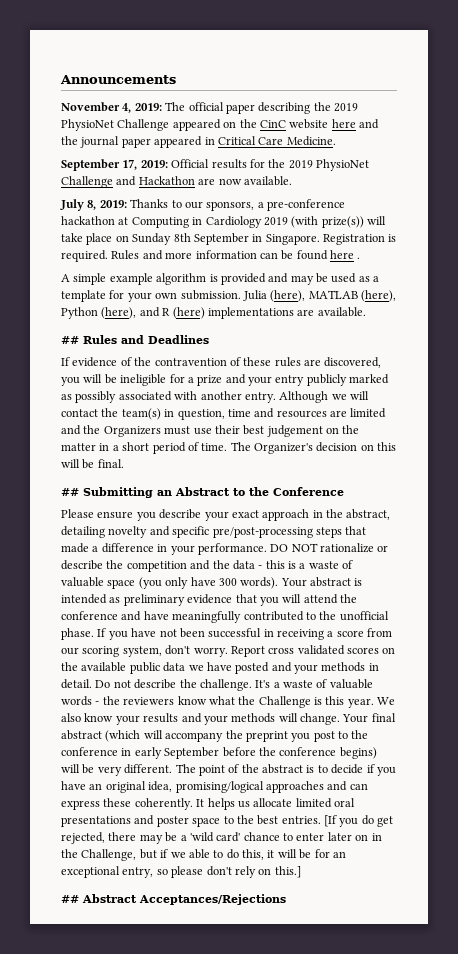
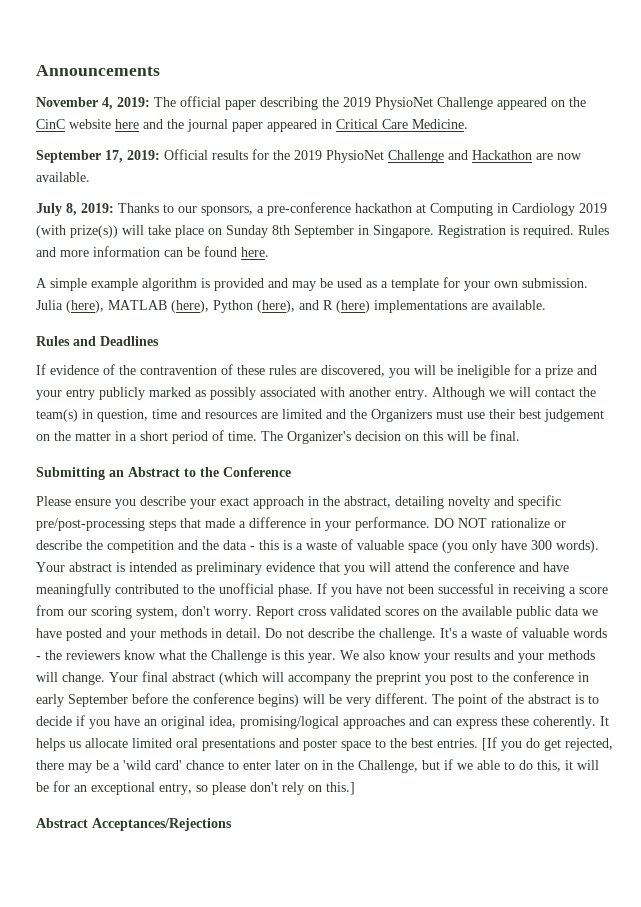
[330,250,361,259] here . -> [241,247,269,257] here.
[61,336,79,344] ## -> (546, 305) none
[61,488,79,496] ## -> (520, 435) none
[61,895,79,903] ## -> (355, 788) none

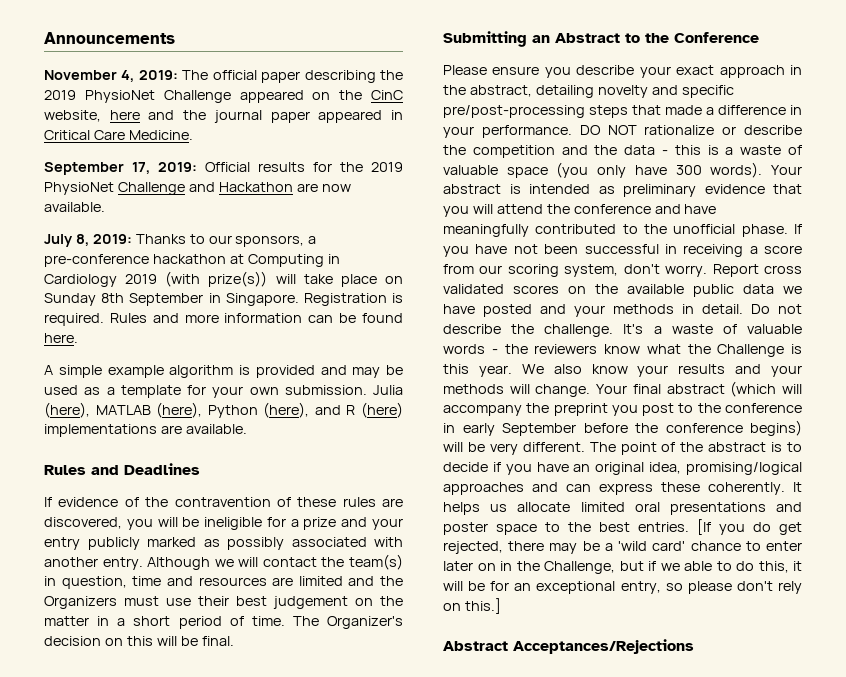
[69,119,111,129] website -> [44,110,101,122] website,

